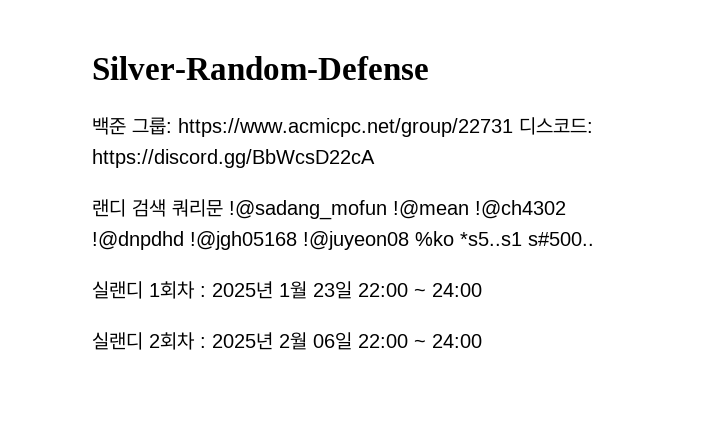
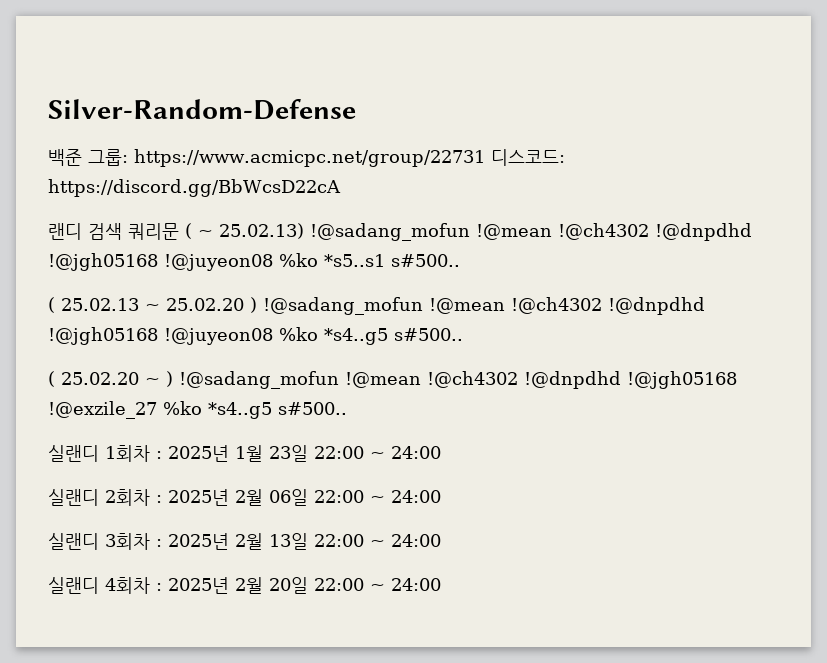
(223, 208) none -> [185,223,304,239] ( ~ 25.02.13)
(594, 239) none -> [48,297,705,315] [48,327,463,345] [48,371,737,389] [48,401,347,419] // ( 25.02.13 ~ 25.02.20 ) !@sadang_mofun !@mean !@ch4302 !@dnpdhd !@jgh05168 !@juyeon08 %ko *s4..g5 s#500.. // ( 25.02.20 ~ ) !@sadang_mofun !@mean !@ch4302 !@dnpdhd !@jgh05168 !@exzile_27 %ko *s4..g5 s#500..
(482, 341) none -> [48,533,441,550] [48,577,441,594] // 실랜디 3회차 : 2025년 2월 13일 22:00 ~ 24:00 // 실랜디 4회차 : 2025년 2월 20일 22:00 ~ 24:00

